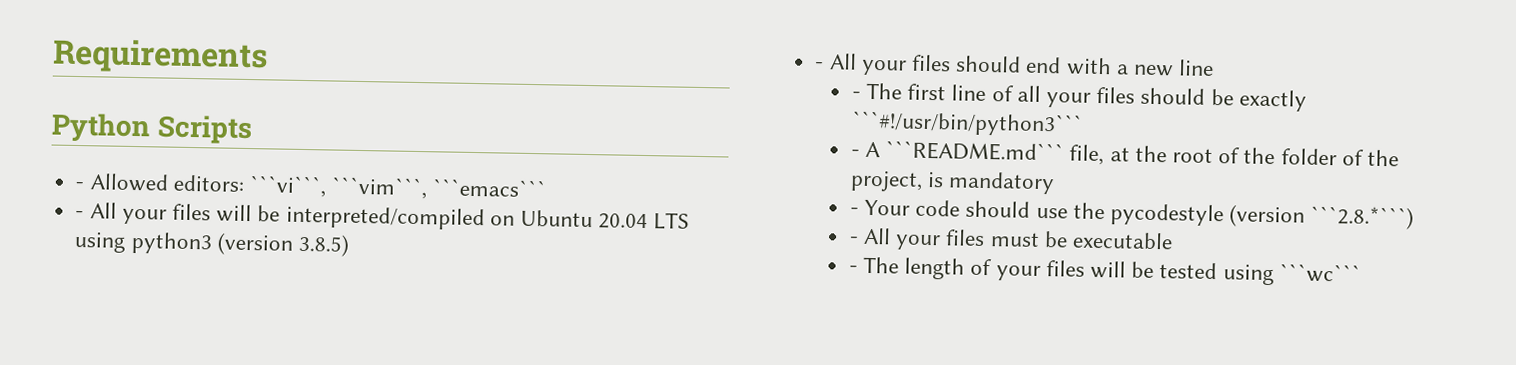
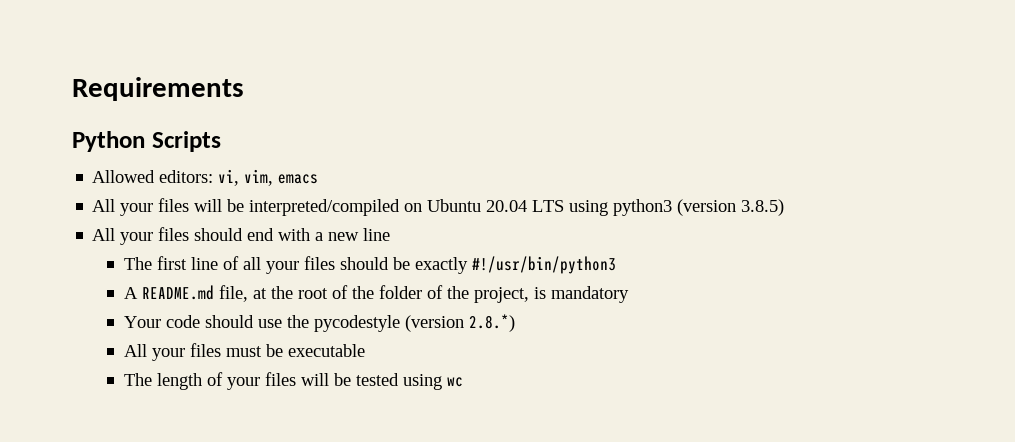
[75,181,85,190] - -> (221, 141) none
[248,175,548,200] [75,210,85,219] ```vi```, ```vim```, ```emacs``` // - -> [218,169,319,186] vi, vim, emacs //
[815,61,825,70] - -> (785, 207) none
[851,91,861,99] - -> (391, 234) none
[850,110,1083,137] [850,140,1065,162] ```#!/usr/bin/python3``` // - A ```README.md``` -> [472,256,617,274] [124,285,215,300] #!/usr/bin/python3 // A README.md
[849,207,859,215] - -> (630, 294) none
[1310,205,1415,230] [848,236,859,244] ```2.8.*```) // - -> [469,314,516,332] 2.8.*) //
[848,265,858,273] - -> (366, 350) none
[1278,263,1361,283] ```wc``` -> [447,377,464,387] wc

